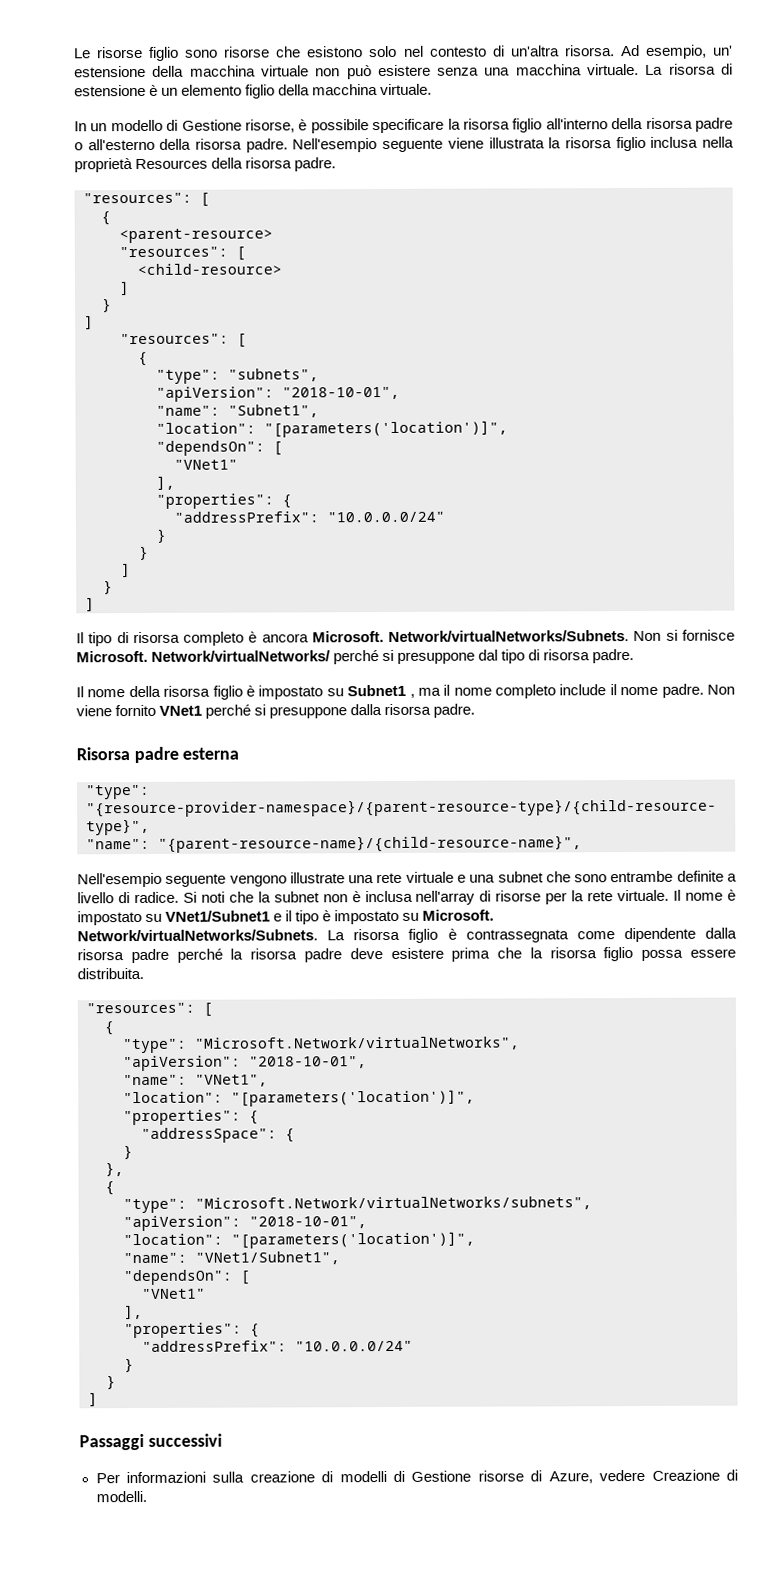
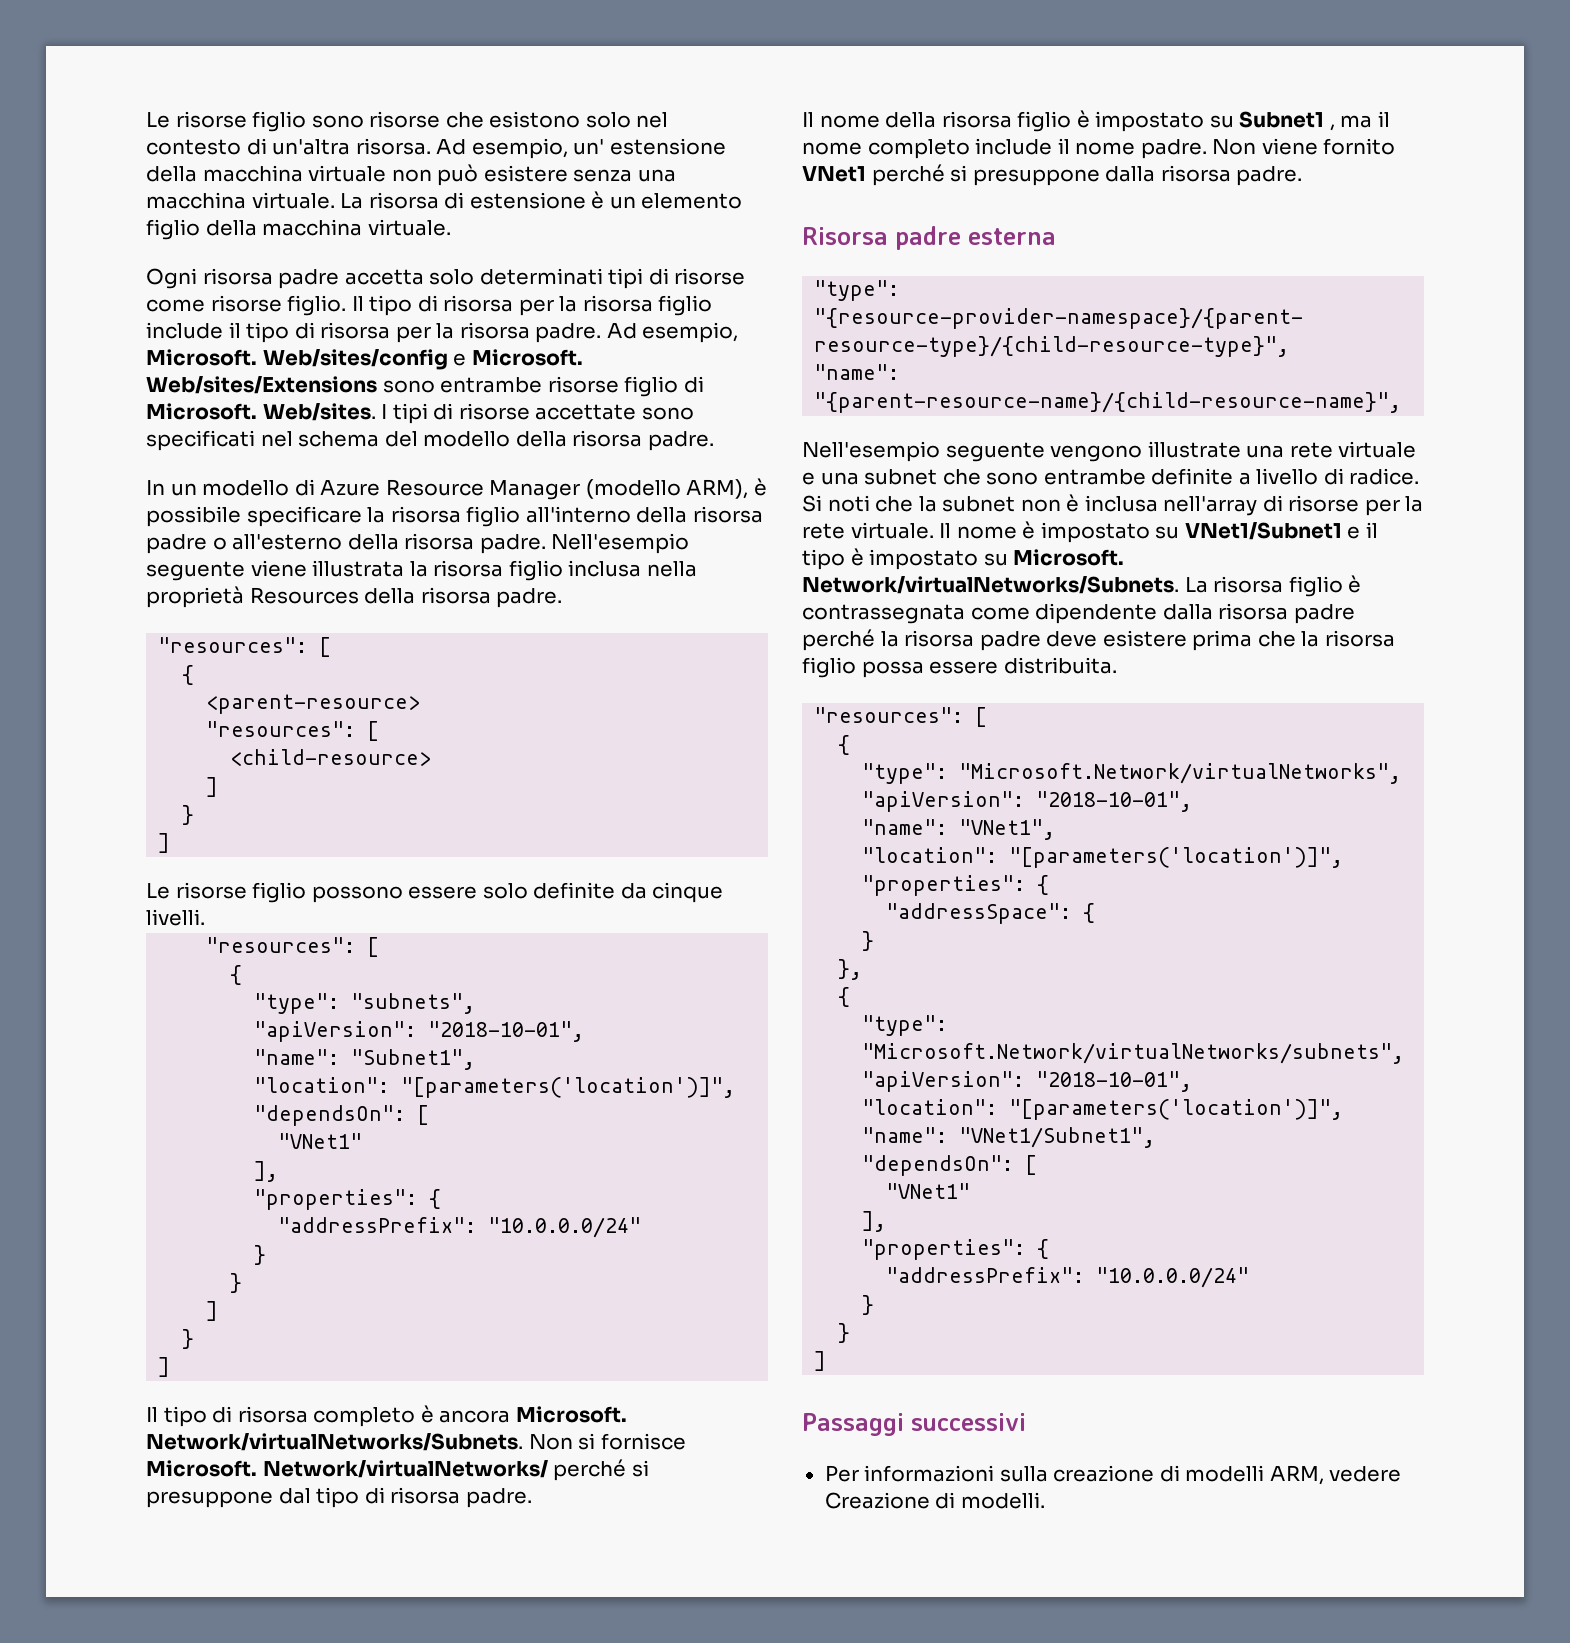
(433, 89) none -> [146,268,746,289] [146,295,713,316] [146,322,739,343] [146,349,583,370] [146,376,704,397] [146,403,694,424] [146,430,714,451] // Ogni risorsa padre accetta solo determinati tipi di risorse come risorse figlio. Il tipo di risorsa per la risorsa figlio include il tipo di risorsa per la risorsa padre. Ad esempio, Microsoft. Web/sites/config e Microsoft. Web/sites/Extensions sono entrambe risorse figlio di Microsoft. Web/sites. I tipi di risorse accettate sono specificati nel schema del modello della risorsa padre.
[181,119,295,133] Gestione risorse, -> [320,479,749,500] Azure Resource Manager (modello ARM),
(94, 322) none -> [146,882,724,903] [146,909,205,926] // Le risorse figlio possono essere solo definite da cinque livelli.
[393,1470,593,1484] di Gestione risorse di Azure, -> [1269,1465,1324,1485] ARM,

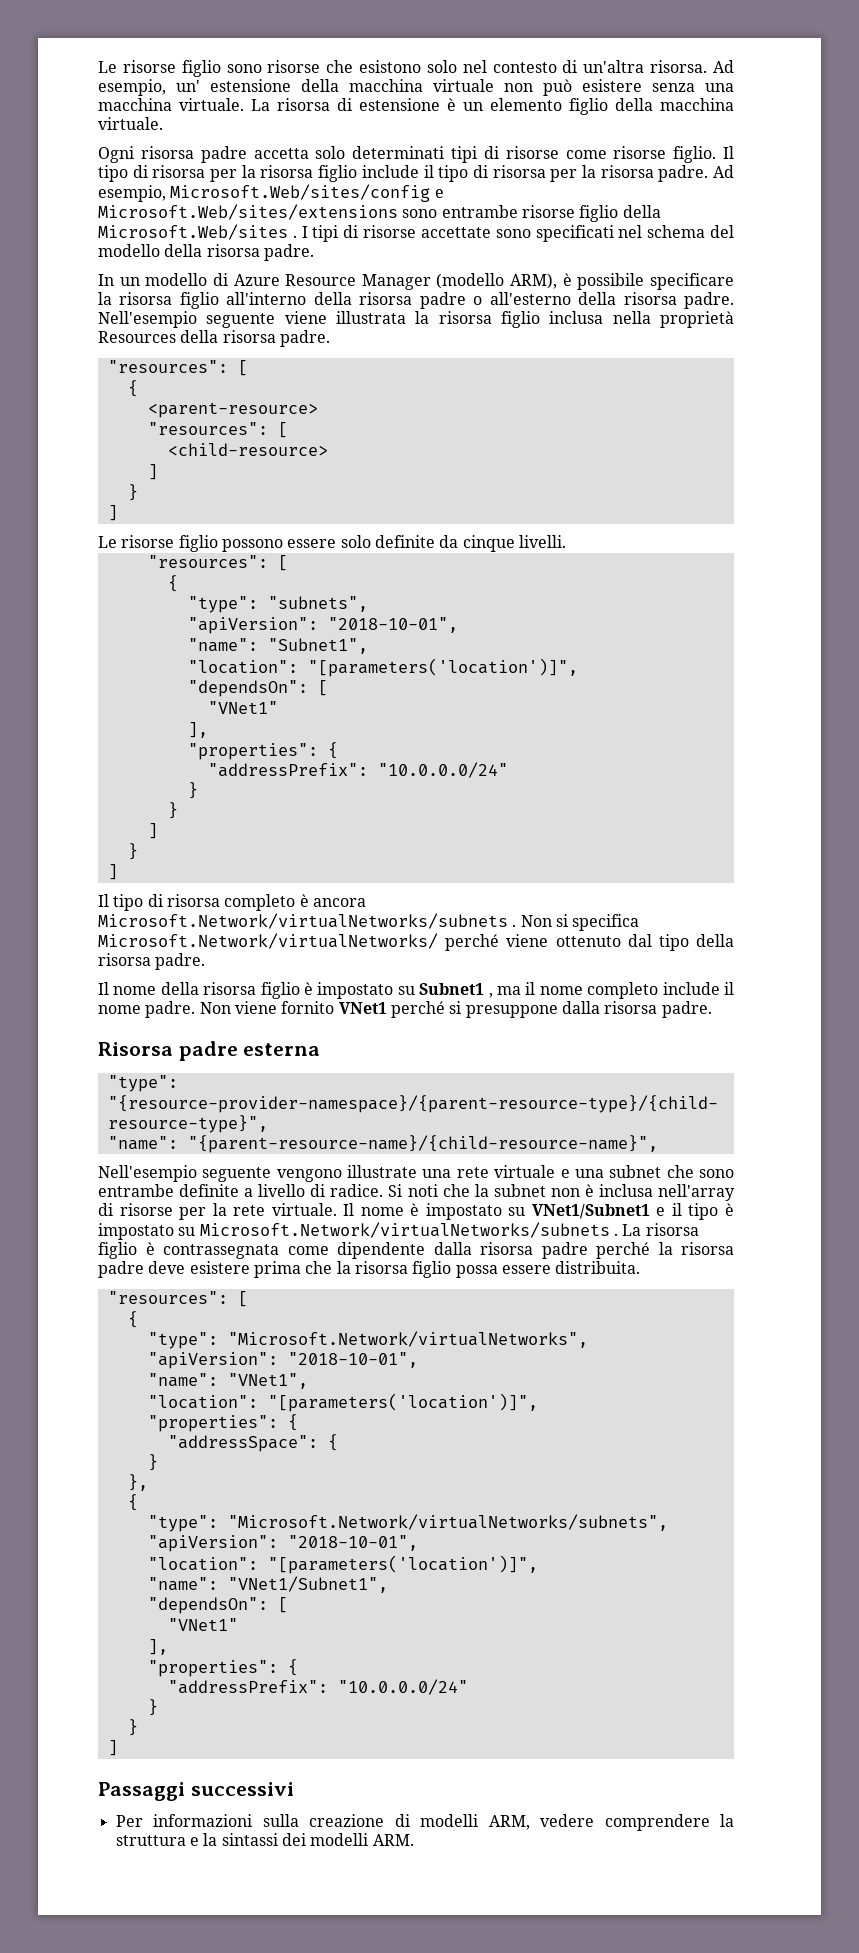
[146,349,583,370] [146,376,377,394] Microsoft. Web/sites/config e Microsoft. Web/sites/Extensions -> [170,184,444,202] [98,204,398,220] Microsoft.Web/sites/config e Microsoft.Web/sites/extensions
[683,376,704,393] [146,403,376,421] di Microsoft. Web/sites. -> [622,205,661,218] [98,224,297,240] della Microsoft.Web/sites .
[515,1406,627,1423] [146,1433,686,1451] [146,1459,649,1481] [146,1491,273,1508] Microsoft. Network/virtualNetworks/Subnets. Non si fornisce Microsoft. Network/virtualNetworks/ perché si presuppone -> [98,913,640,931] [98,933,621,951] Microsoft.Network/virtualNetworks/subnets . Non si specifica Microsoft.Network/virtualNetworks/ perché viene ottenuto
[364,1487,385,1504] di -> [695,934,734,947] della
[1013,549,1125,566] [802,576,1179,594] Microsoft. Network/virtualNetworks/Subnets. -> [199,1222,618,1238] Microsoft.Network/virtualNetworks/subnets .
[824,1492,1045,1509] Creazione di modelli. -> [604,1814,734,1831] [115,1833,414,1846] comprendere la struttura e la sintassi dei modelli ARM.

